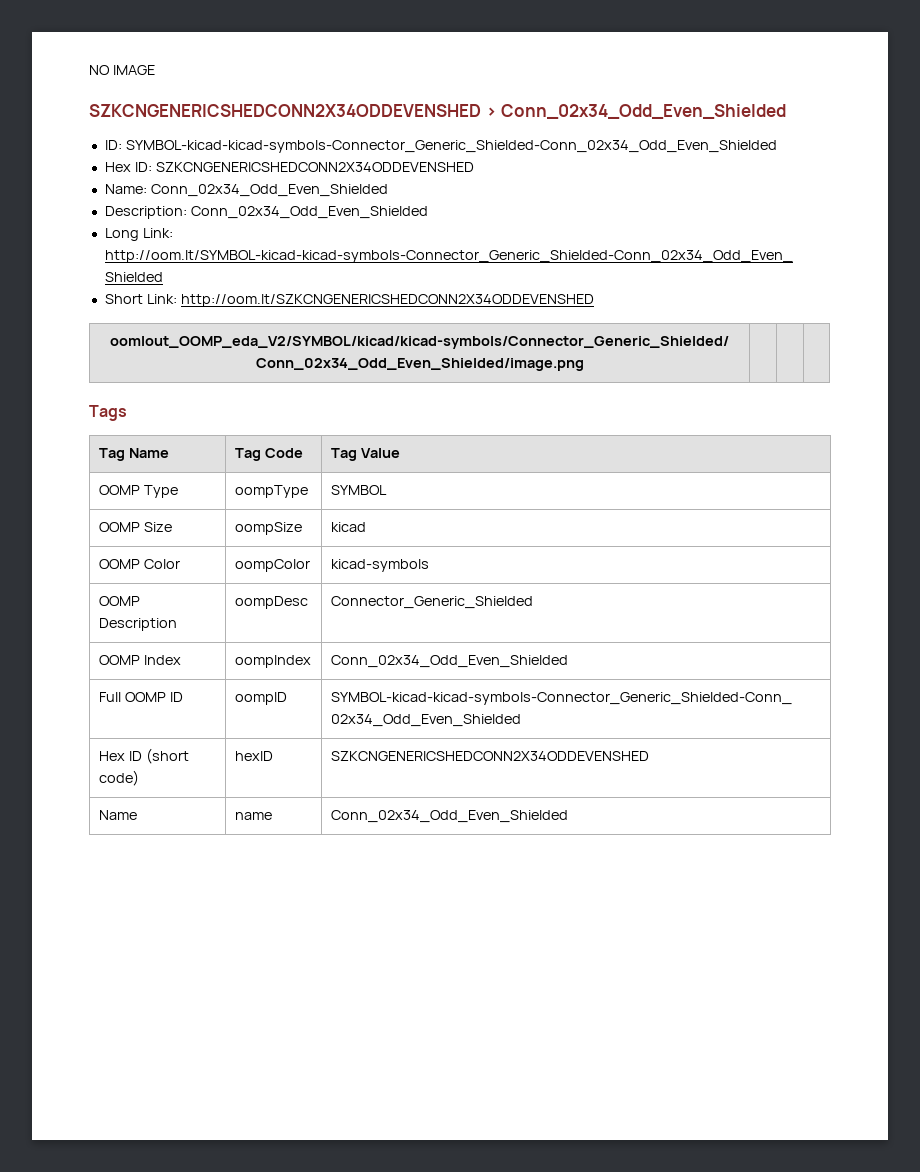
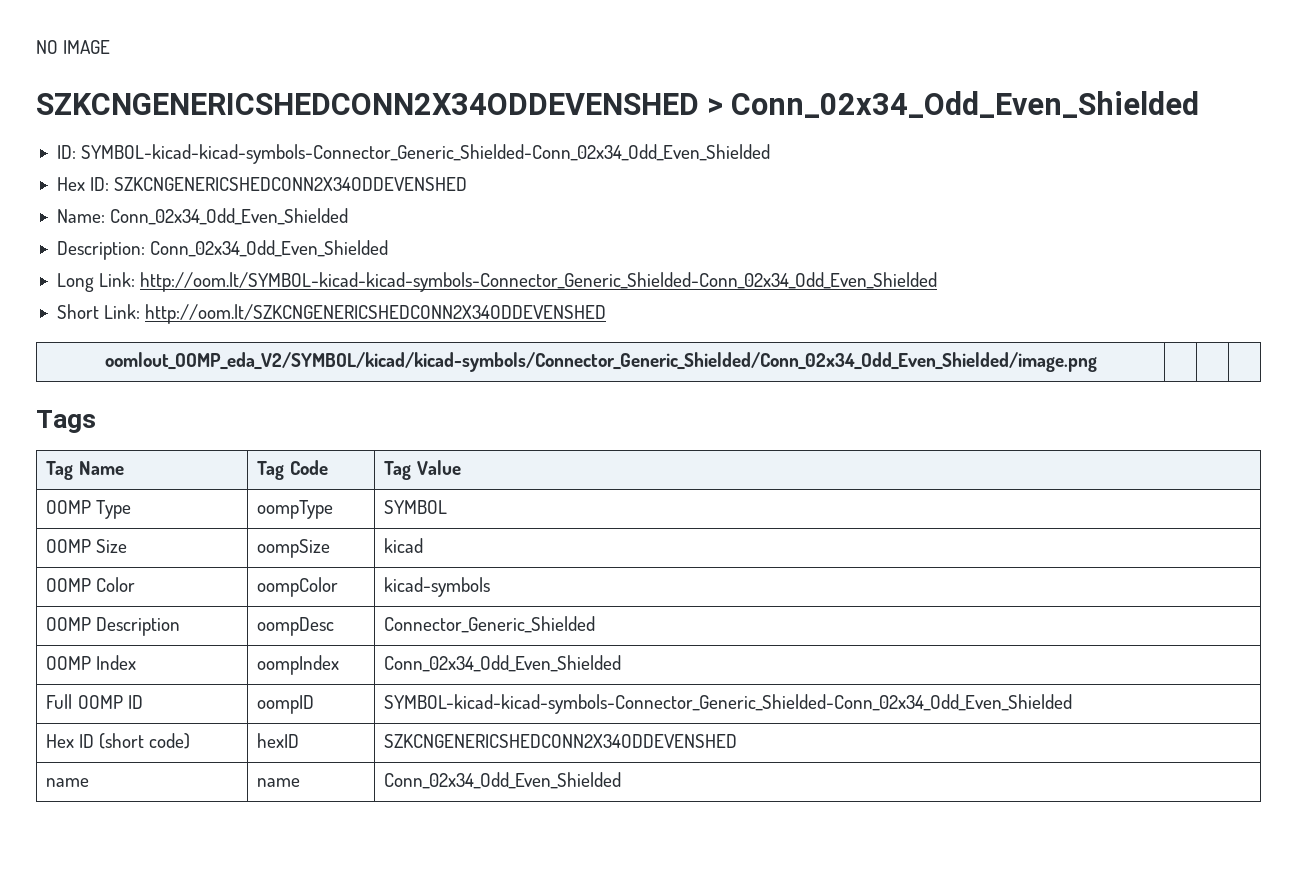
[98,810,137,820] Name -> [45,778,89,787] name

